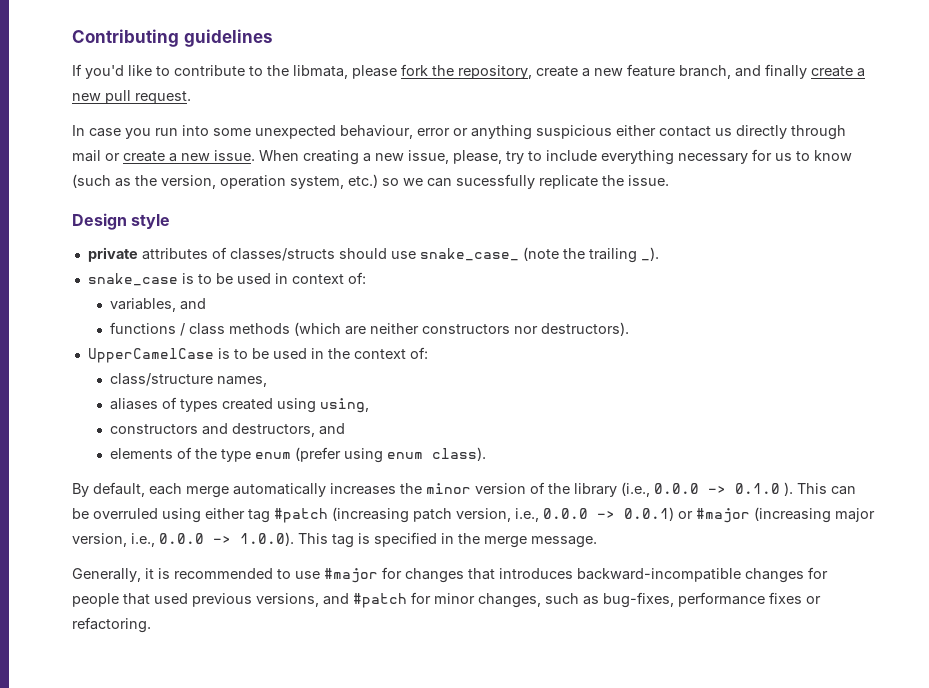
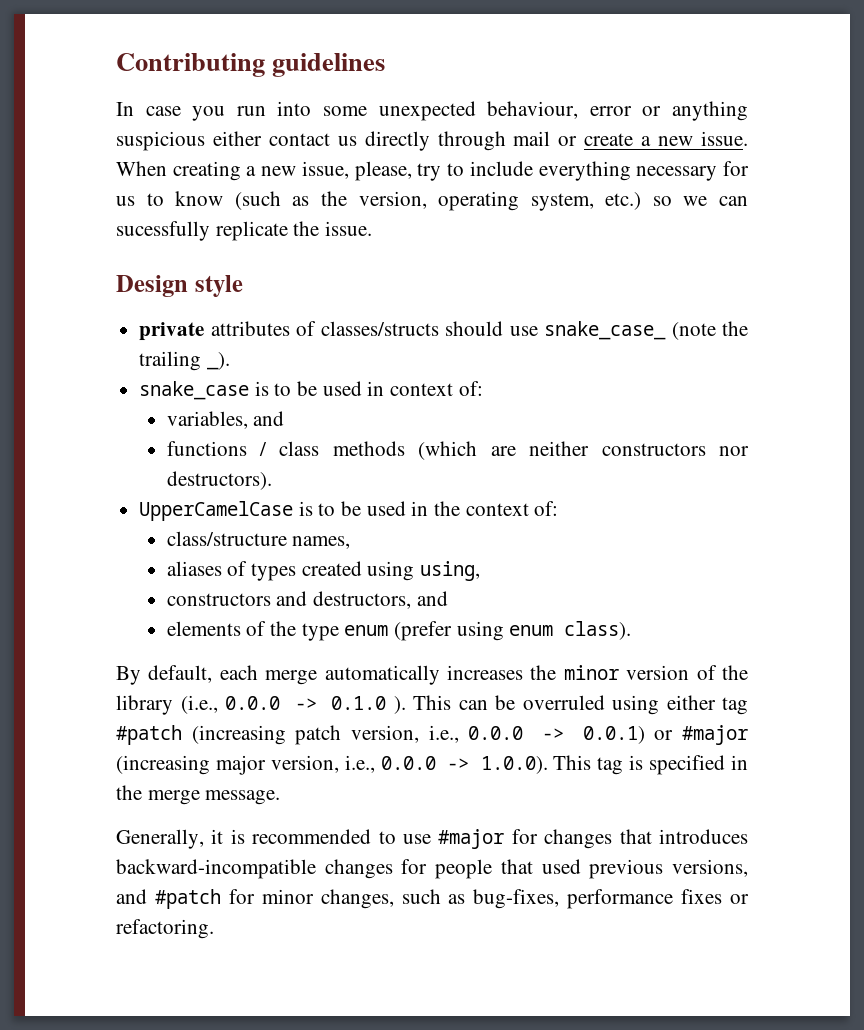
[72,64,865,79] [72,90,191,104] // If you'd like to contribute to the libmata, please fork the repository, create a new feature branch, and finally create a new pull request. -> (386, 65) none
[220,175,286,189] operation -> [438,191,520,211] operating

